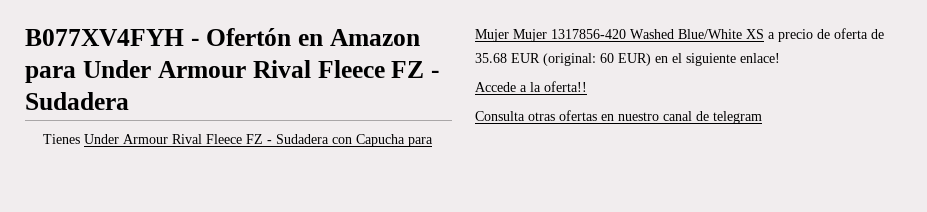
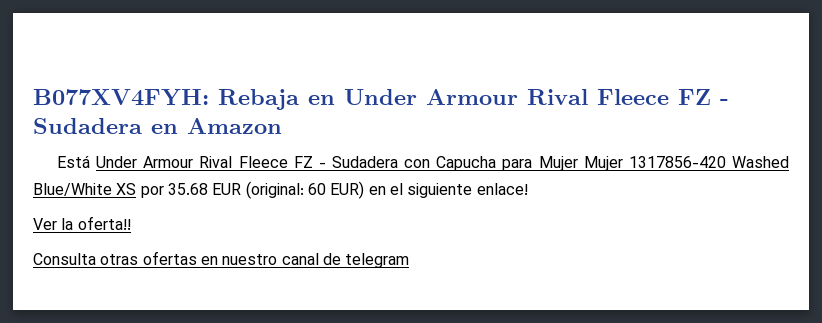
[25,28,420,46] [25,60,440,83] [25,92,129,110] [43,134,81,144] B077XV4FYH - Ofertón en Amazon para Under Armour Rival Fleece FZ - Sudadera // Tienes -> [33,89,729,110] [33,118,282,134] [57,155,91,168] B077XV4FYH: Rebaja en Under Armour Rival Fleece FZ - Sudadera en Amazon // Está
[768,28,884,42] a precio de oferta de -> [140,186,164,198] por
[475,82,527,92] Accede a -> [33,218,57,230] Ver

